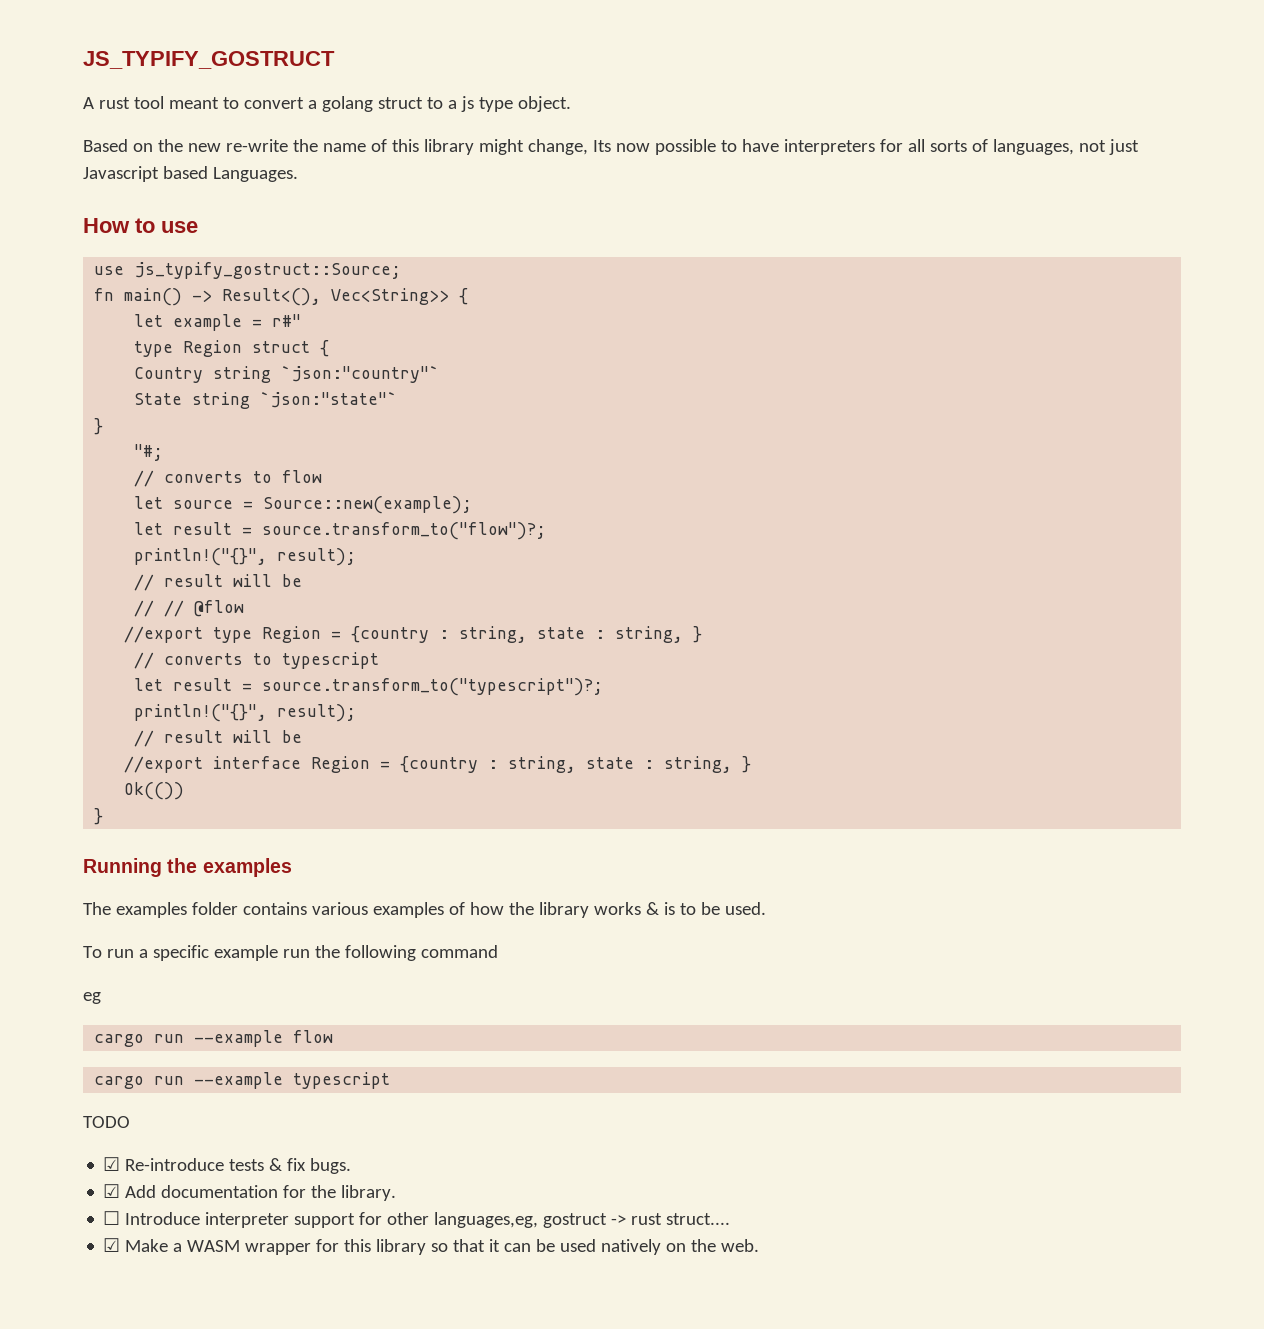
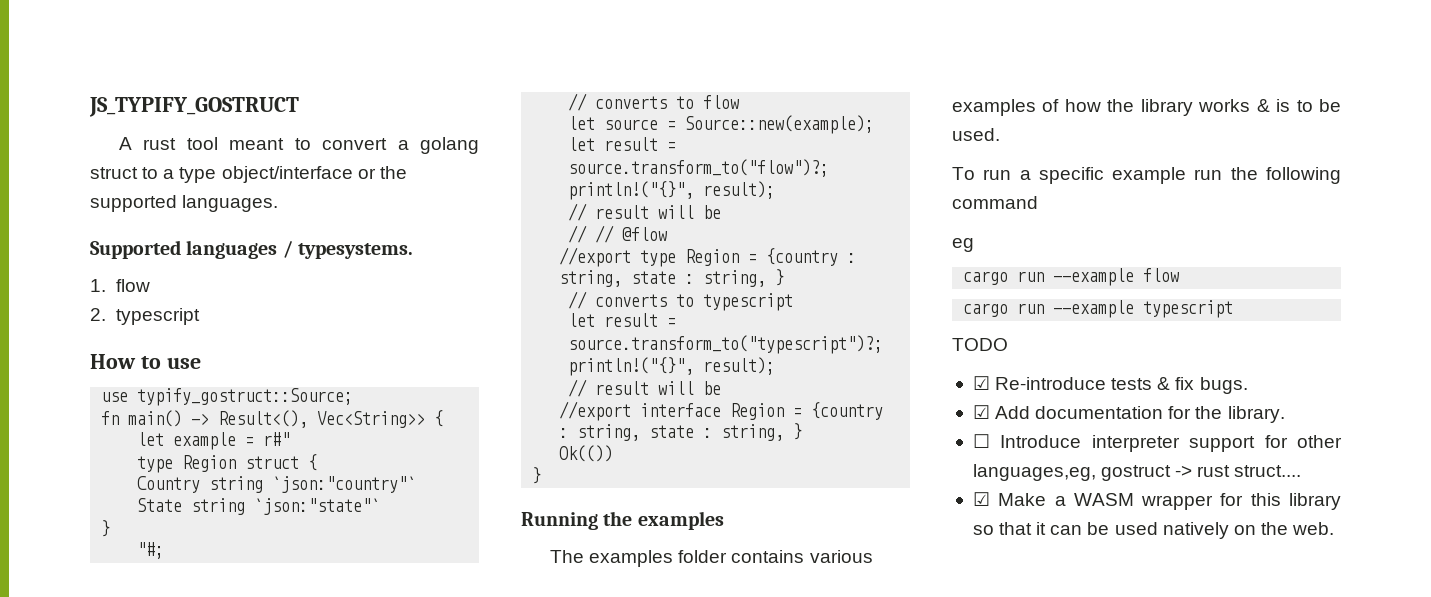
[460,96,571,112] [83,139,1139,155] [83,166,298,182] js type object. // Based on the new re-write the name of this library might change, Its now possible to have interpreters for all sorts of languages, not just Javascript based Languages. -> [179,166,407,183] [90,195,279,212] [90,240,414,259] [90,279,150,292] [90,308,200,325] type object/interface or the supported languages. // Supported languages / typesystems. // 1. flow // 2. typescript
[134,262,402,279] js_typify_gostruct::Source; -> [137,388,354,406] typify_gostruct::Source;

